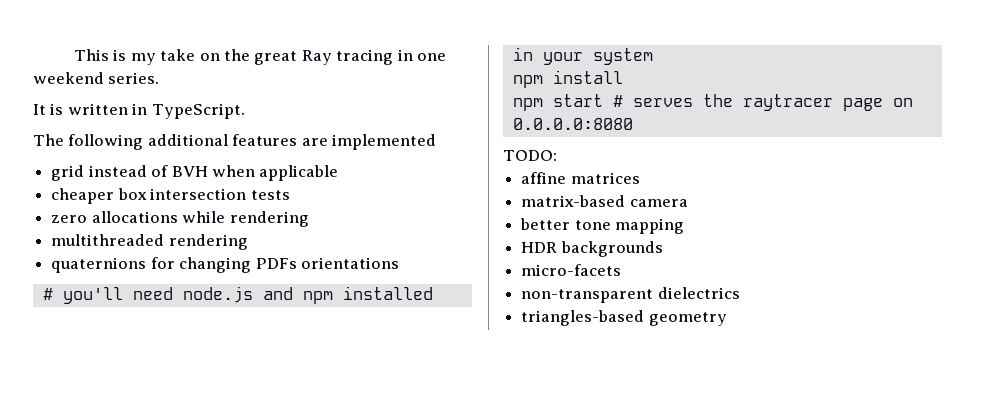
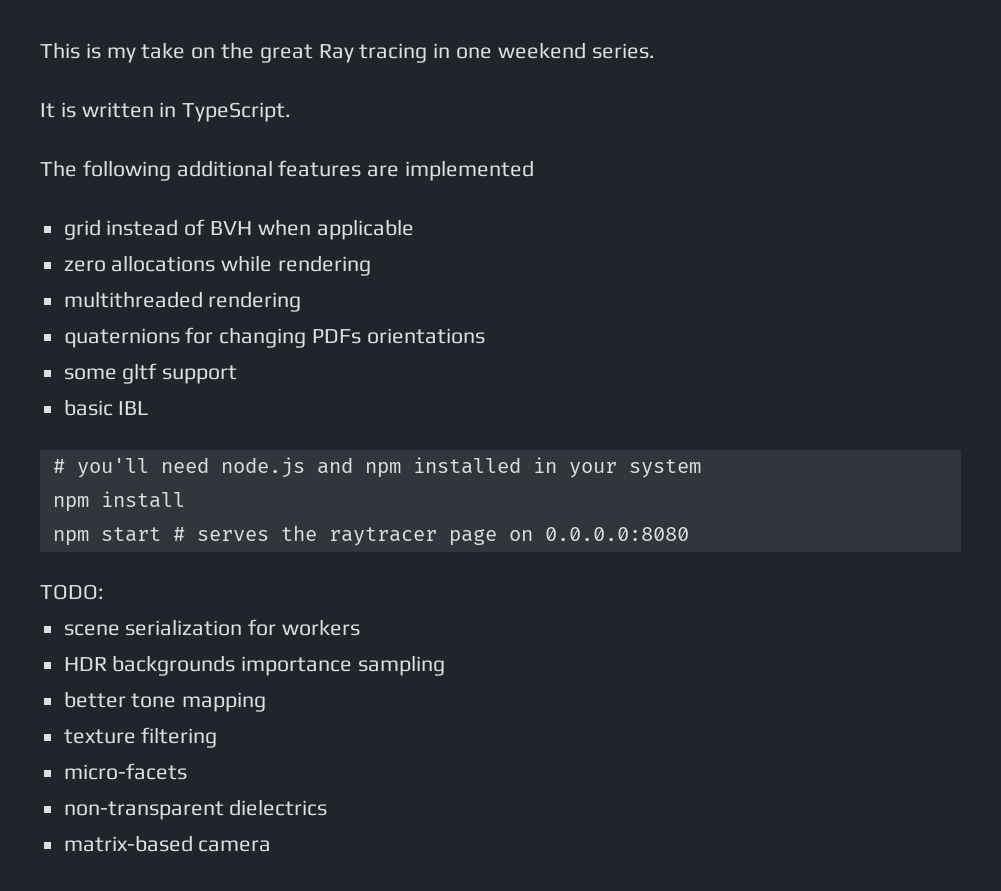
[51,188,290,204] // cheaper box intersection tests -> (414, 229) none
(399, 263) none -> [63,363,238,384] [63,399,149,416] // some gltf support // basic IBL
[521,172,640,184] [521,195,688,207] affine matrices // matrix-based camera -> [63,619,361,636] [63,655,446,676] scene serialization for workers // HDR backgrounds importance sampling
[521,241,663,257] HDR backgrounds -> [63,727,218,748] texture filtering
[521,310,727,326] triangles-based geometry -> [63,835,272,852] matrix-based camera

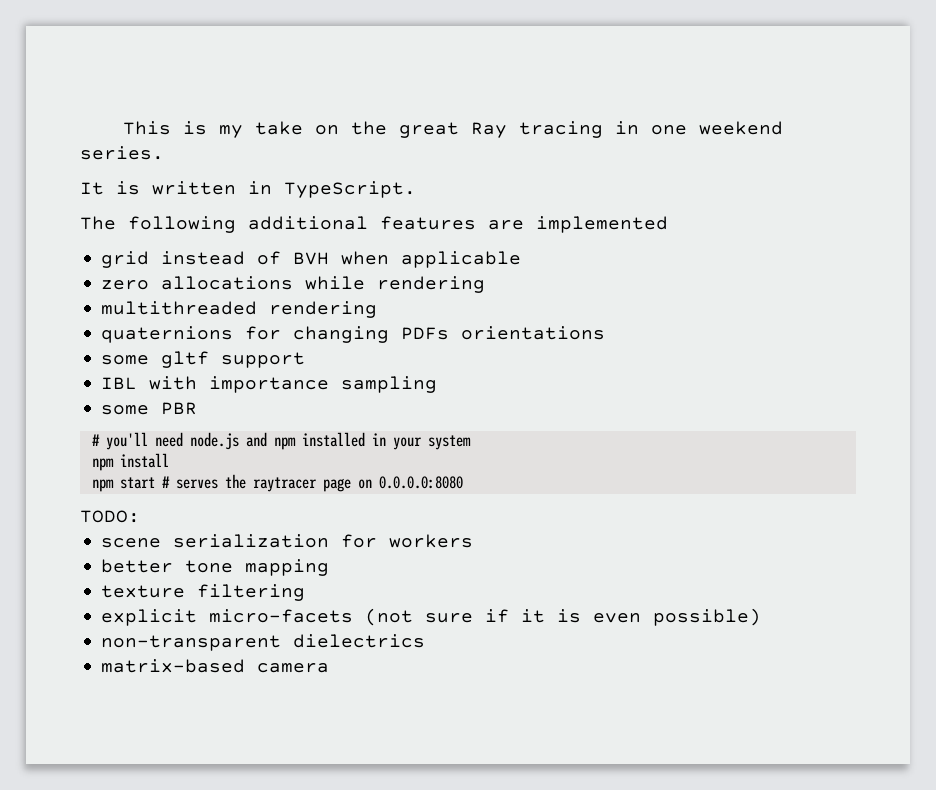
[63,399,113,416] basic -> (306, 360) none
(149, 408) none -> [149,376,438,393] [101,402,198,415] with importance sampling // some PBR
[63,655,446,676] // HDR backgrounds importance sampling -> (474, 541) none
(218, 737) none -> [101,609,198,626] explicit
(187, 771) none -> [365,608,762,626] (not sure if it is even possible)

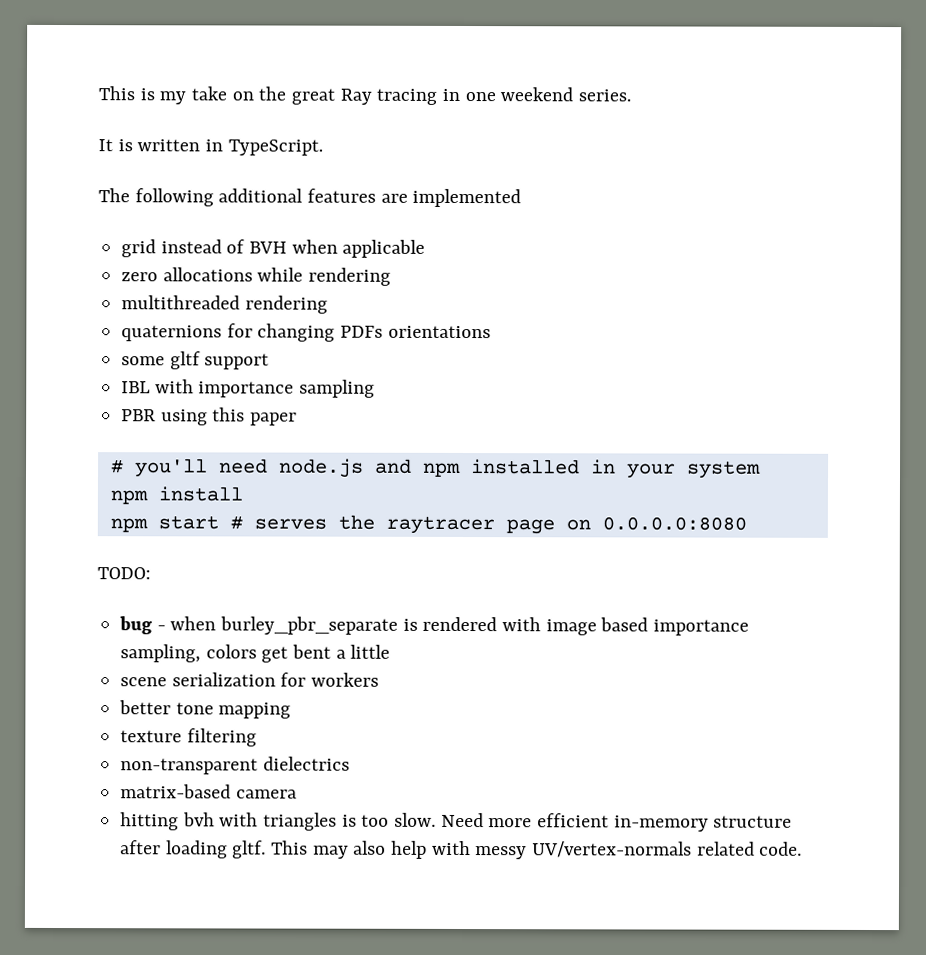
[101,405,150,415] some -> (376, 388) none
(198, 408) none -> [160,407,298,426] using this paper
(140, 516) none -> [119,616,750,636] [120,644,391,663] // bug - when burley_pbr_separate is rendered with image based importance sampling, colors get bent a little
[101,608,762,626] [101,634,426,651] [101,659,330,673] explicit micro-facets (not sure if it is even possible) // non-transparent dielectrics // matrix-based camera -> [120,756,350,775] [120,784,297,799] [120,812,793,832] [120,840,803,860] non-transparent dielectrics // matrix-based camera // hitting bvh with triangles is too slow. Need more efficient in-memory structure after loading gltf. This may also help with messy UV/vertex-normals related code.

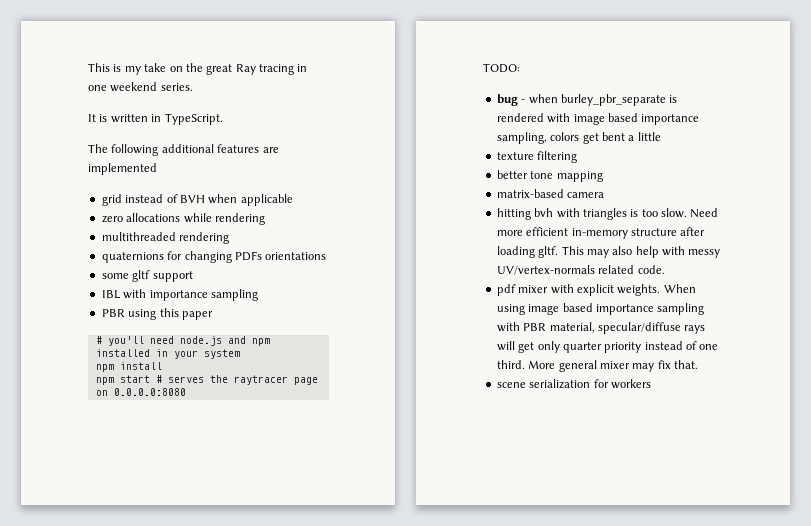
[120,672,380,687] scene serialization for workers -> [496,151,578,163] texture filtering
[120,728,257,747] [120,756,350,775] // texture filtering // non-transparent dielectrics -> (603, 176) none
(803, 848) none -> [496,284,696,296] [496,303,705,315] [496,322,706,334] [496,341,719,353] [496,360,698,372] [496,379,651,389] // pdf mixer with explicit weights. When using image based importance sampling with PBR material, specular/diffuse rays will get only quarter priority instead of one third. More general mixer may fix that. // scene serialization for workers

